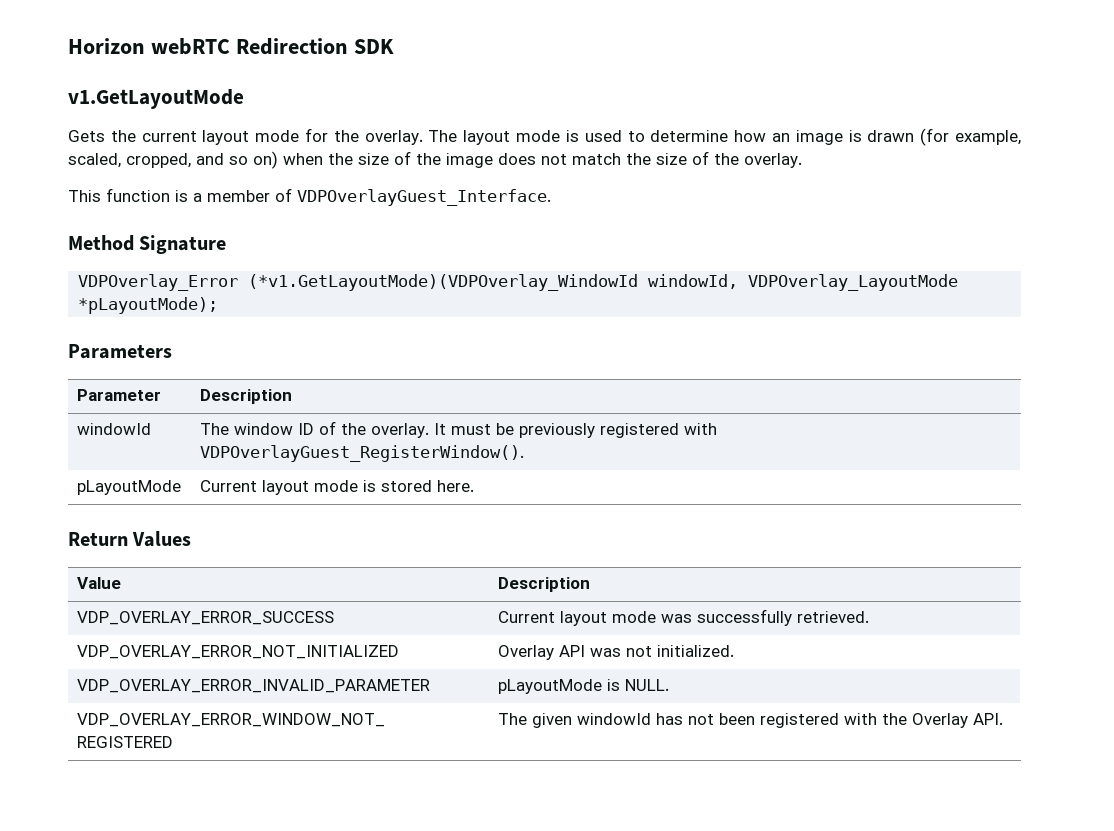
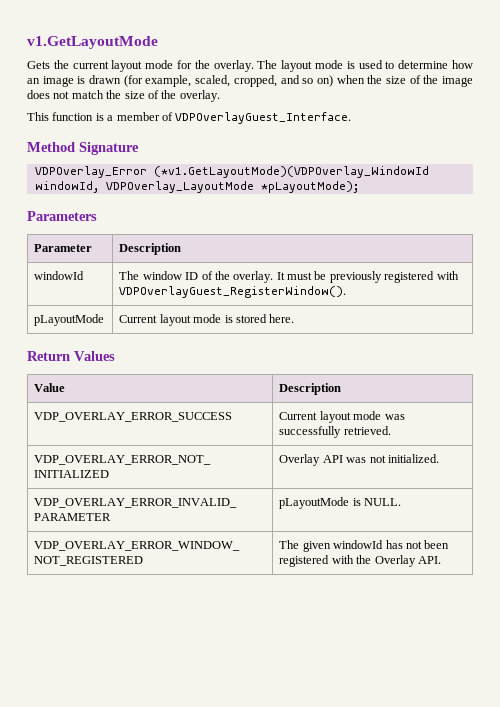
[68,38,394,55] Horizon webRTC Redirection SDK // -> (27, 42) none

